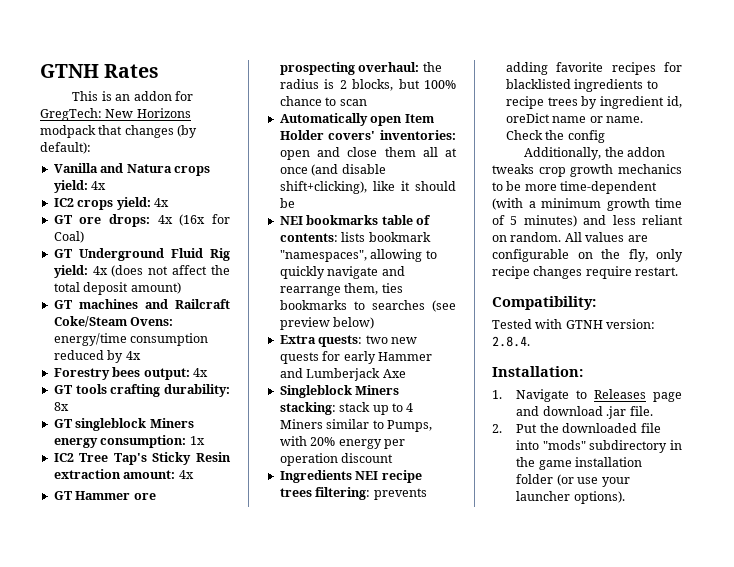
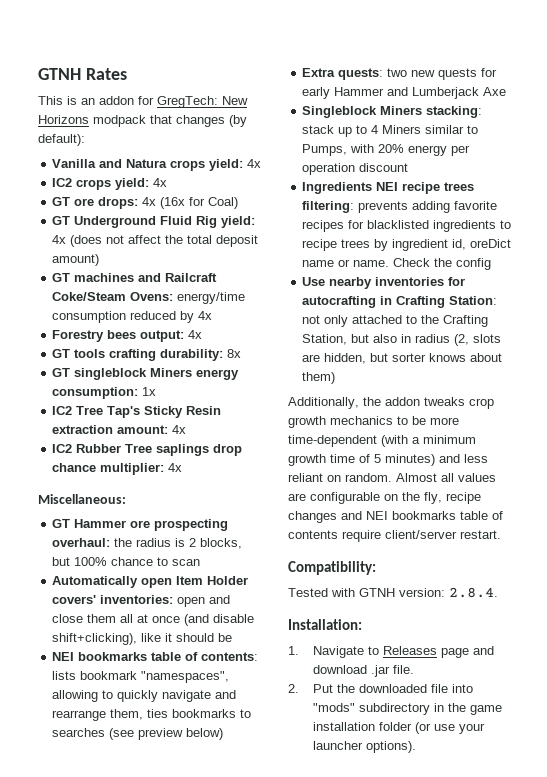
(194, 474) none -> [52,444,243,456] [52,463,183,475] [38,494,126,504] // IC2 Rubber Tree saplings drop chance multiplier: 4x // Miscellaneous:
(605, 136) none -> [302,277,466,289] [302,296,498,308] [302,315,489,327] [302,334,502,346] [302,353,503,364] [302,372,336,384] // Use nearby inventories for autocrafting in Crafting Station: not only attached to the Crafting Station, but also in radius (2, slots are hidden, but sorter knows about them)
[564,232,582,242] All -> [396,473,454,482] Almost all
[656,249,683,262] only -> (442, 498) none
[585,266,632,279] require -> [341,511,503,520] [288,530,457,542] and NEI bookmarks table of contents require client/server

